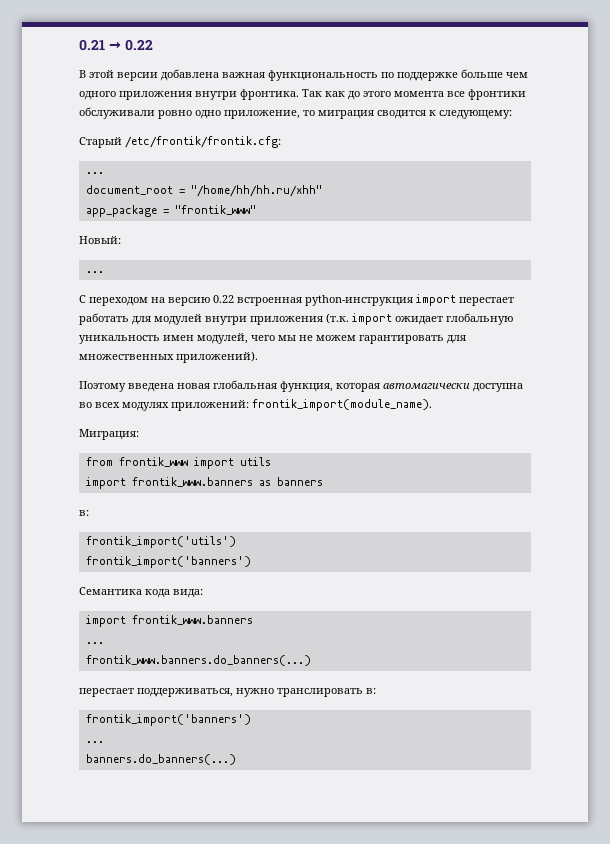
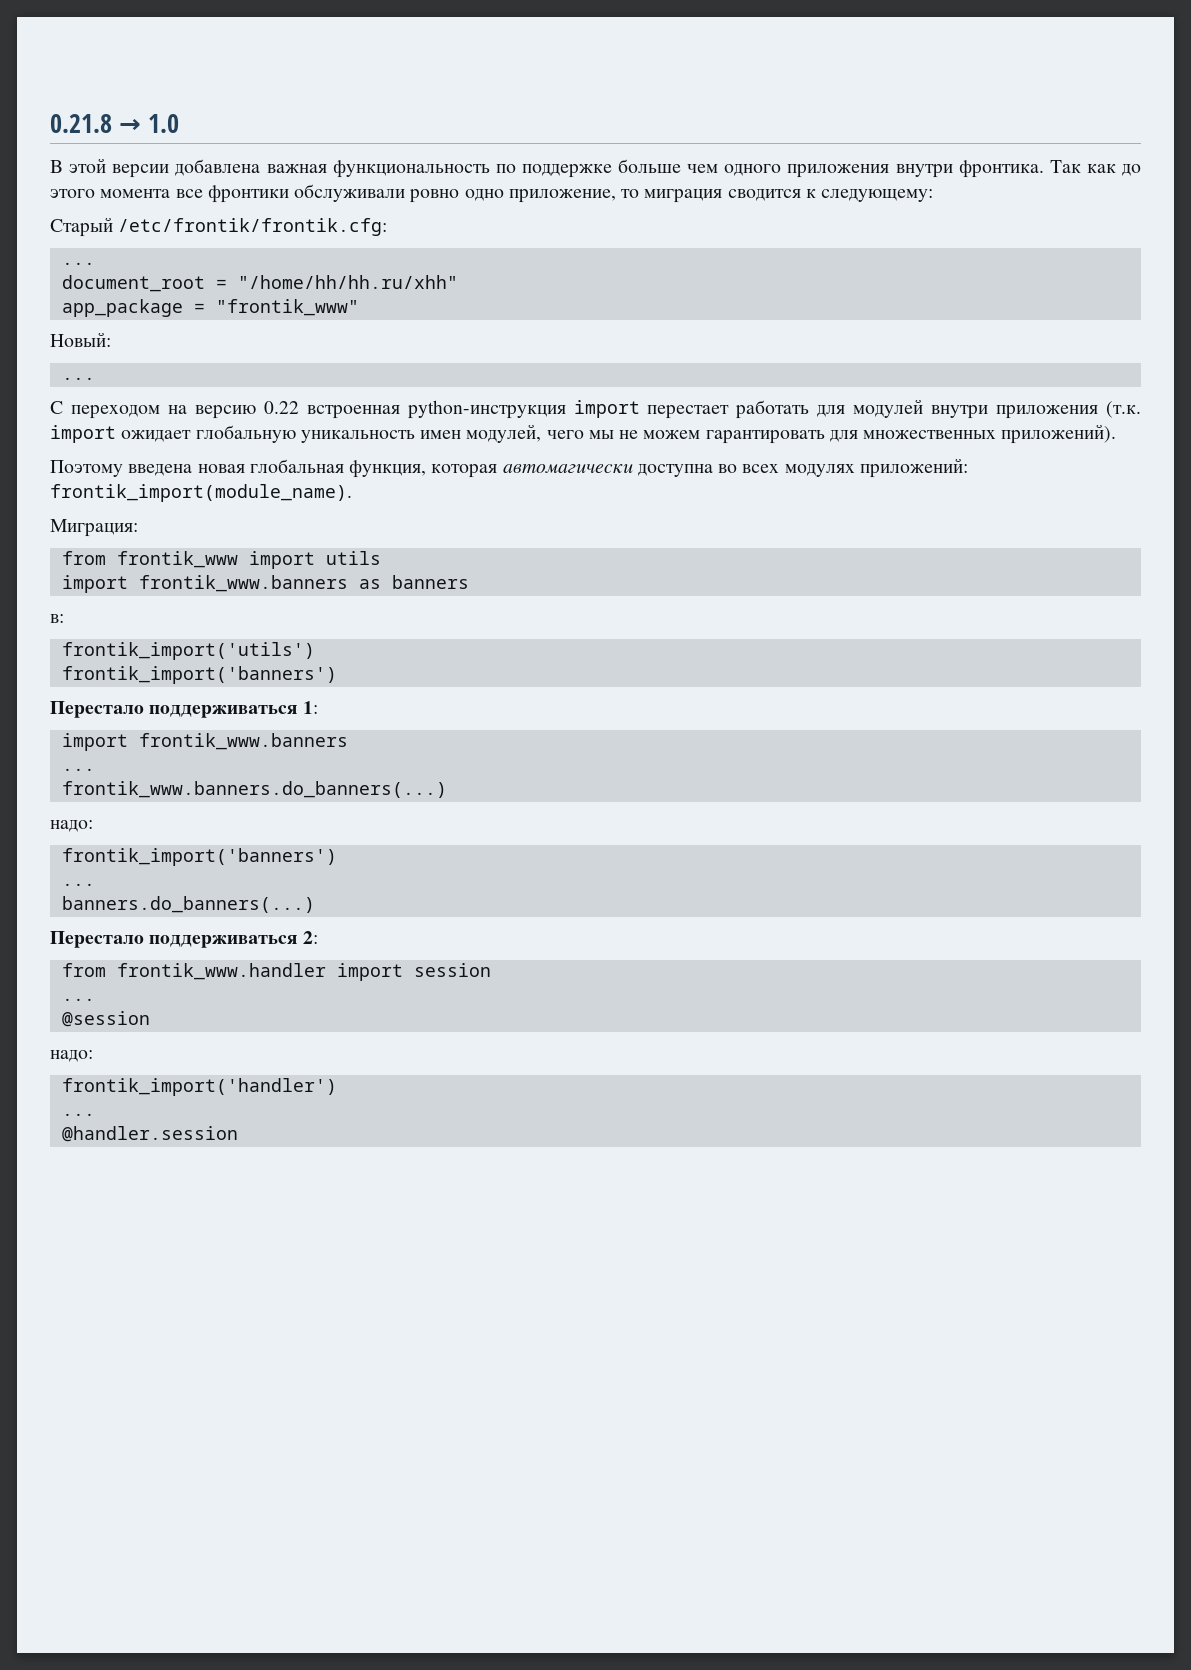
[79,39,153,51] 0.21 → 0.22 -> [50,114,179,133] 0.21.8 → 1.0
[79,587,203,598] Семантика кода вида: -> [50,701,318,718] Перестало поддерживаться 1:
[79,688,376,697] [85,714,251,726] [85,741,104,743] [85,754,236,765] перестает поддерживаться, нужно транслировать в: // frontik_import('banners') // ... // banners.do_banners(...) -> [50,820,93,832] [61,848,337,866] [61,883,95,886] [61,896,315,913] [50,931,318,948] [61,963,491,981] [61,998,95,1001] [61,1011,150,1027] [50,1050,93,1062] [61,1078,337,1096] [61,1113,95,1116] [61,1126,238,1142] надо: // frontik_import('banners') // ... // banners.do_banners(...) // Перестало поддерживаться 2: // from frontik_www.handler import session // ... // @session // надо: // frontik_import('handler') // ... // @handler.session

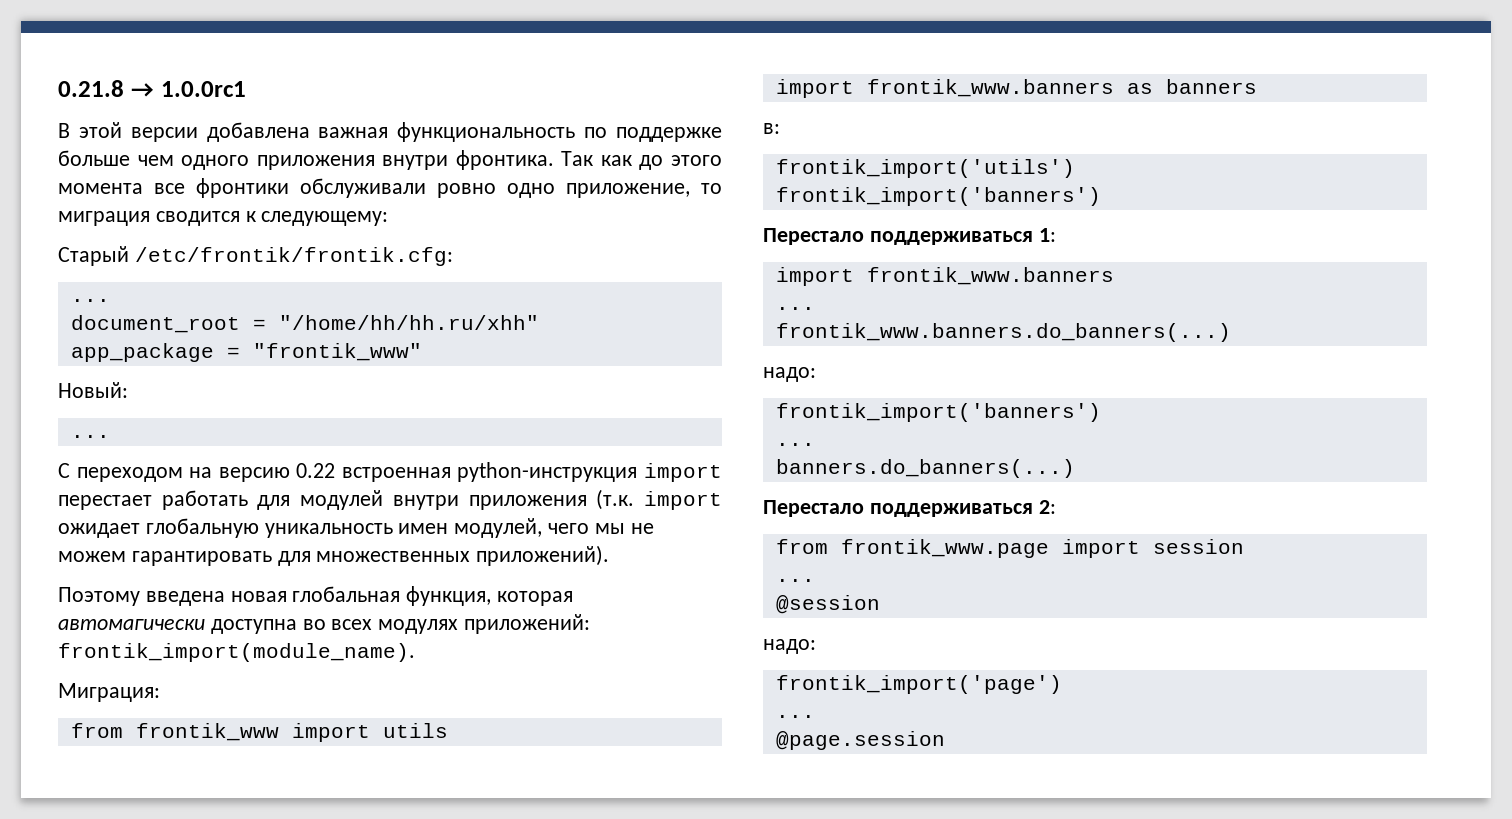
[147,114,179,133] 1.0 -> [160,81,246,97] 1.0.0rc1
[116,963,326,980] frontik_www.handler -> [840,539,1049,558] frontik_www.page
[61,1078,337,1096] [61,1113,95,1116] [61,1126,238,1142] frontik_import('handler') // ... // @handler.session -> [775,675,1062,694] [775,715,815,718] [775,731,945,750] frontik_import('page') // ... // @page.session

